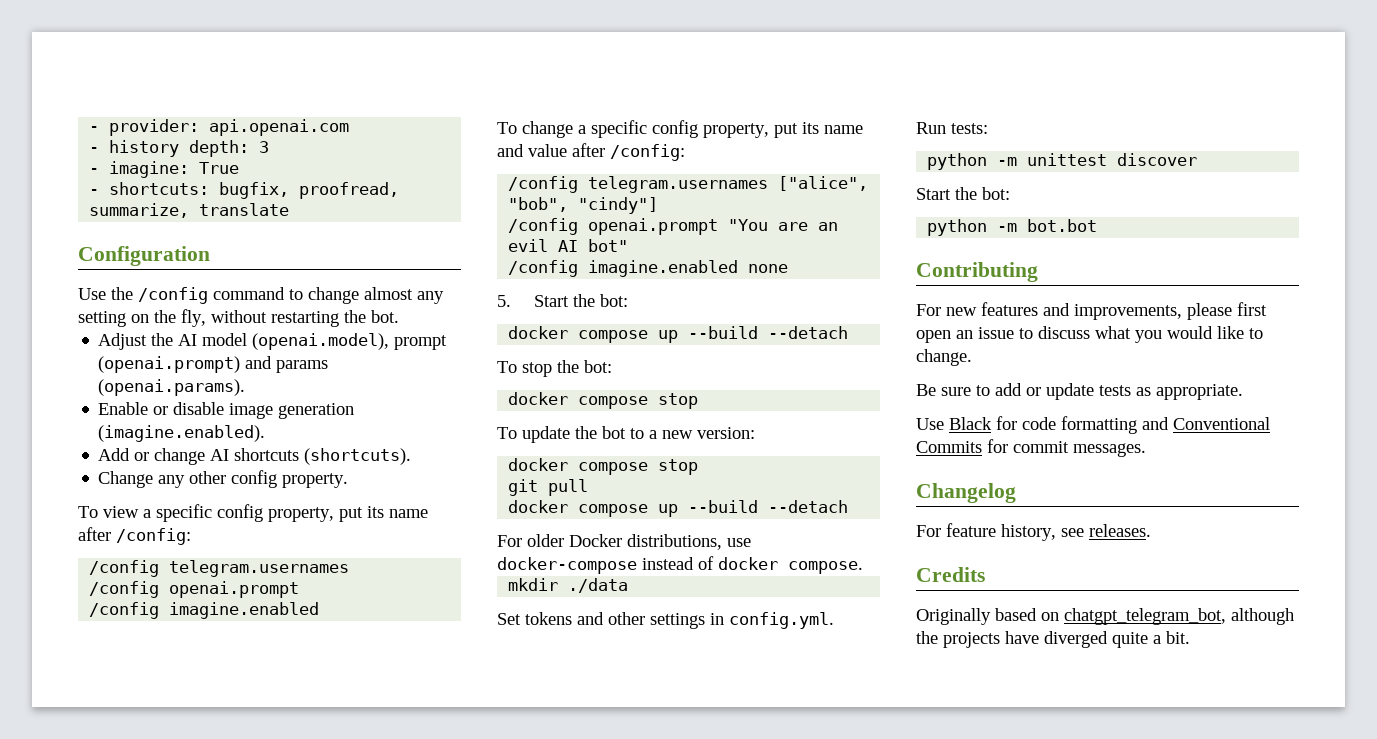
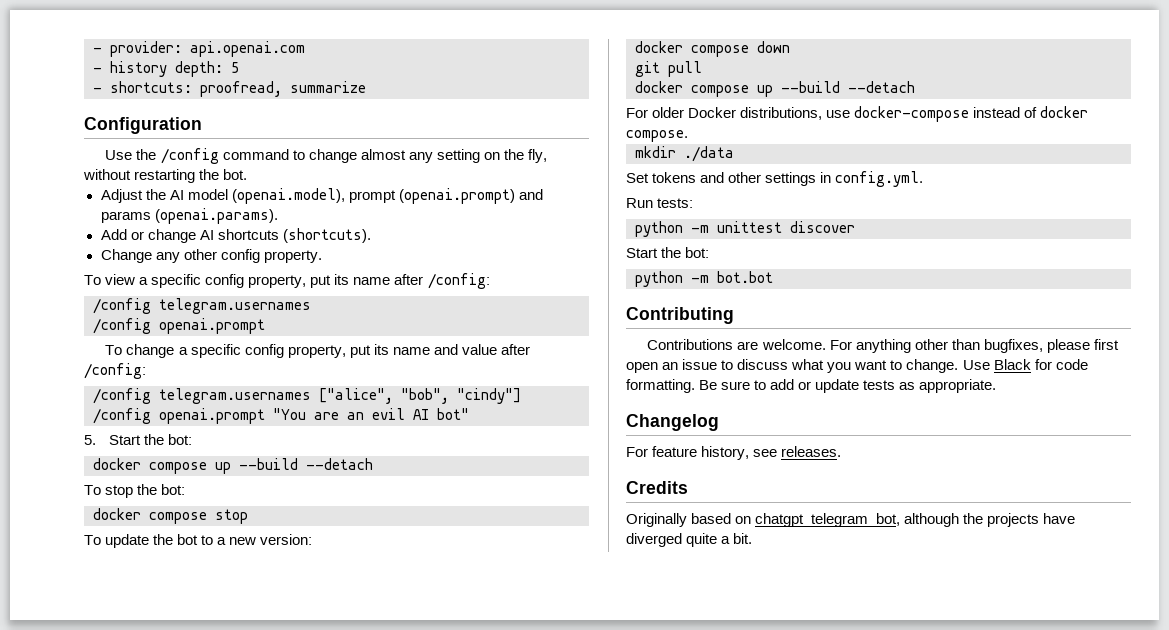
[259,141,270,153] [89,161,240,178] [89,182,400,199] [89,203,290,218] 3 // - imagine: True // - shortcuts: bugfix, proofread, summarize, translate -> [231,62,239,73] [93,81,366,97] 5 // - shortcuts: proofread, summarize
[98,402,355,419] [98,425,266,442] // Enable or disable image generation (imagine.enabled). -> (278, 216) none
[89,602,320,619] // /config imagine.enabled -> (265, 326) none
[508,260,789,277] // /config imagine.enabled none -> (469, 414) none
[658,459,699,475] stop -> [757,41,790,53] down
[916,302,1182,320] For new features and improvements, -> [647,339,1043,353] Contributions are welcome. For anything other than bugfixes,
[1167,326,1244,339] would like -> [854,360,888,370] want
(972, 357) // -> [962,359,1088,370] [626,379,695,393] Use Black for code formatting.
[916,416,1270,434] [916,439,1146,457] // Use Black for code formatting and Conventional Commits for commit messages. -> (997, 386) none

